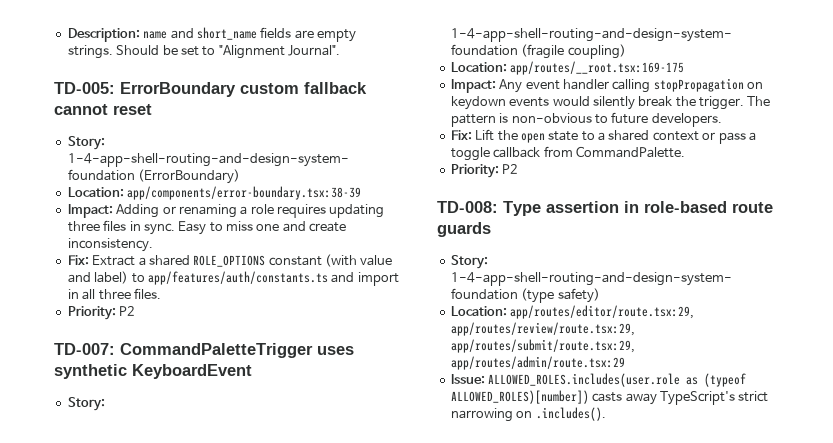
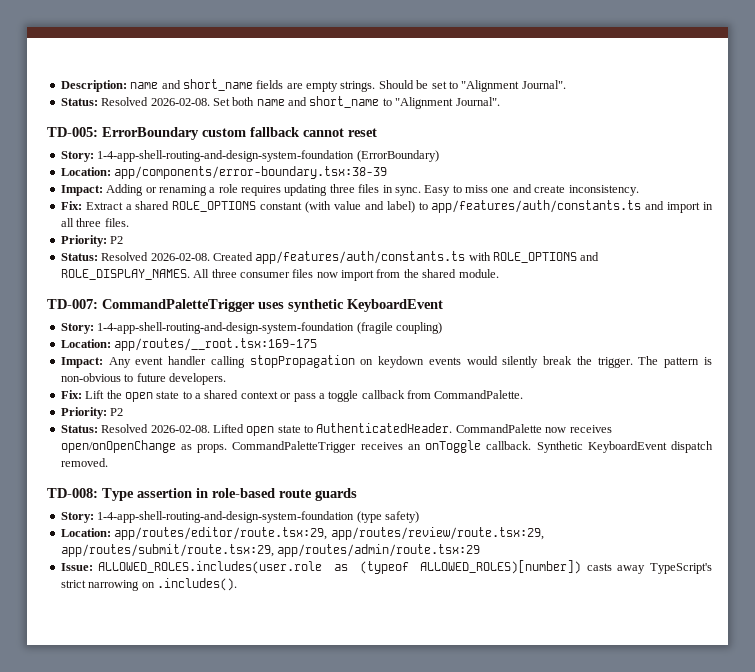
(340, 50) none -> [60,96,500,109] // Status: Resolved 2026-02-08. Set both name and short_name to "Alignment Journal".
(136, 311) none -> [60,251,600,264] [60,269,499,281] // Status: Resolved 2026-02-08. Created app/features/auth/constants.ts with ROLE_OPTIONS and ROLE_DISPLAY_NAMES. All three consumer files now import from the shared module.
(519, 169) none -> [60,423,612,436] [60,440,714,453] [60,458,108,467] // Status: Resolved 2026-02-08. Lifted open state to AuthenticatedHeader. CommandPalette now receives open/onOpenChange as props. CommandPaletteTrigger receives an onToggle callback. Synthetic KeyboardEvent dispatch removed.

